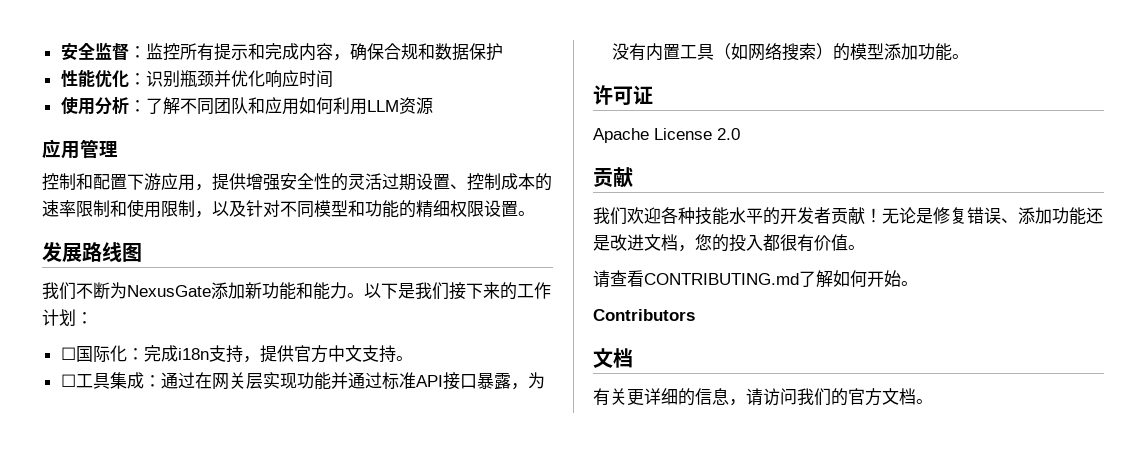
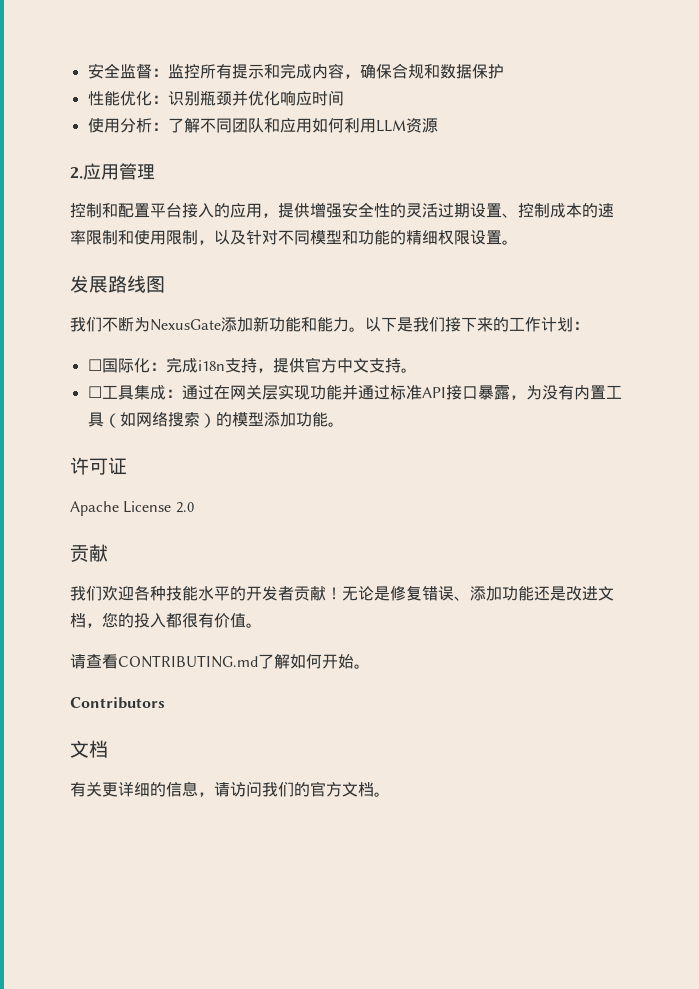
(433, 106) none -> [70,167,83,179] 2.
[127,173,161,191] 下游 -> [150,203,230,218] 平台接入的

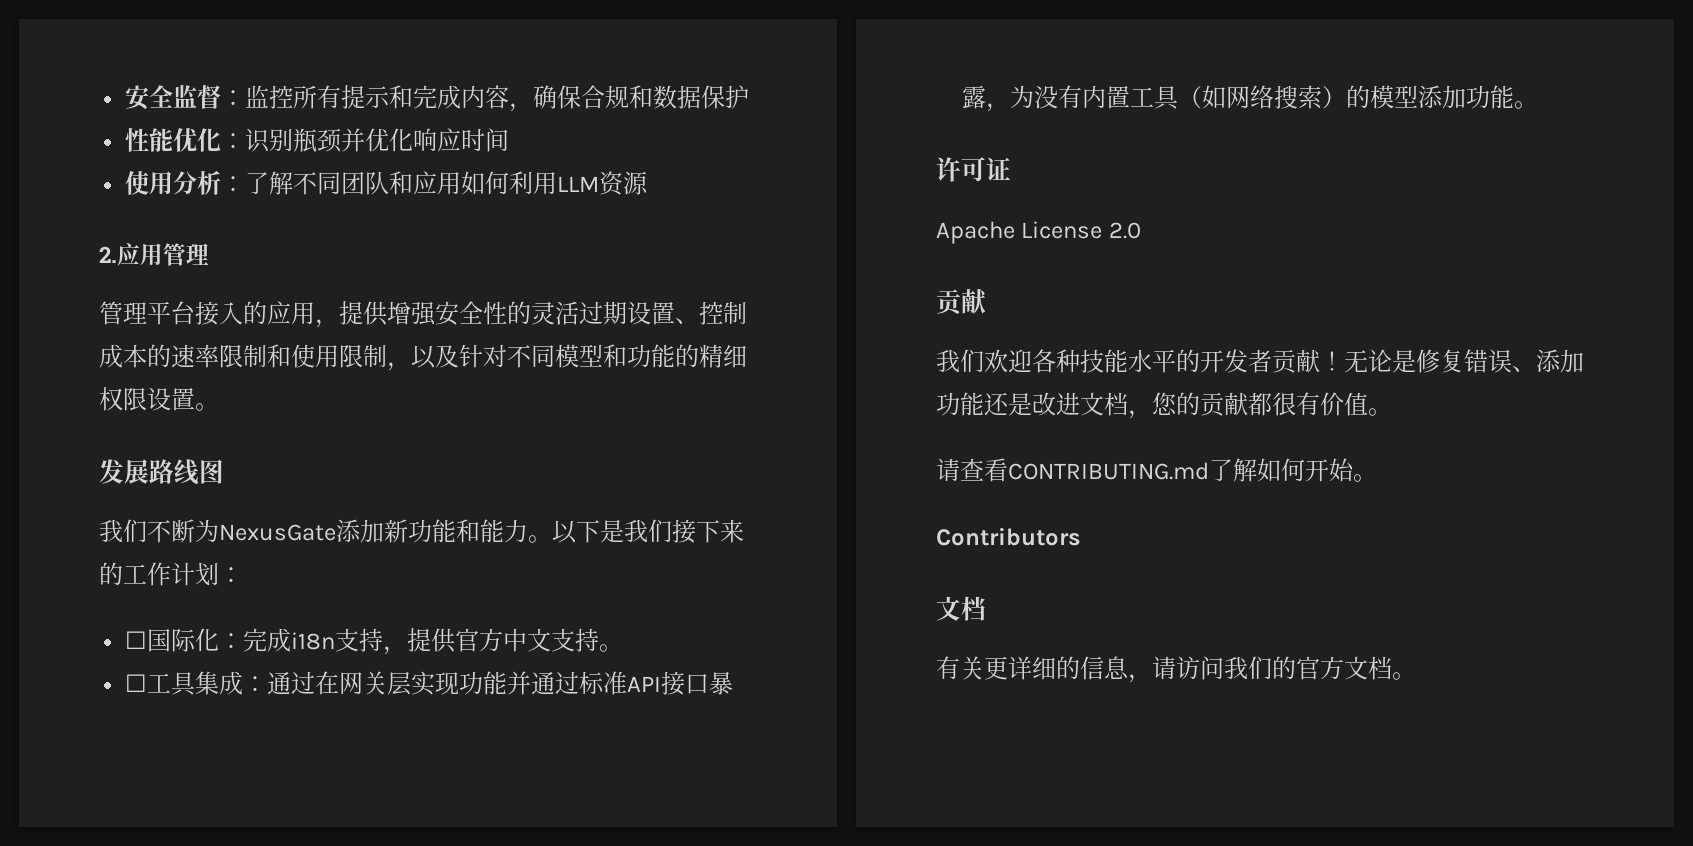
[70,203,150,218] 控制和配置 -> [99,301,147,325] 管理
[134,613,166,628] 投入 -> [1200,392,1248,417] 贡献

